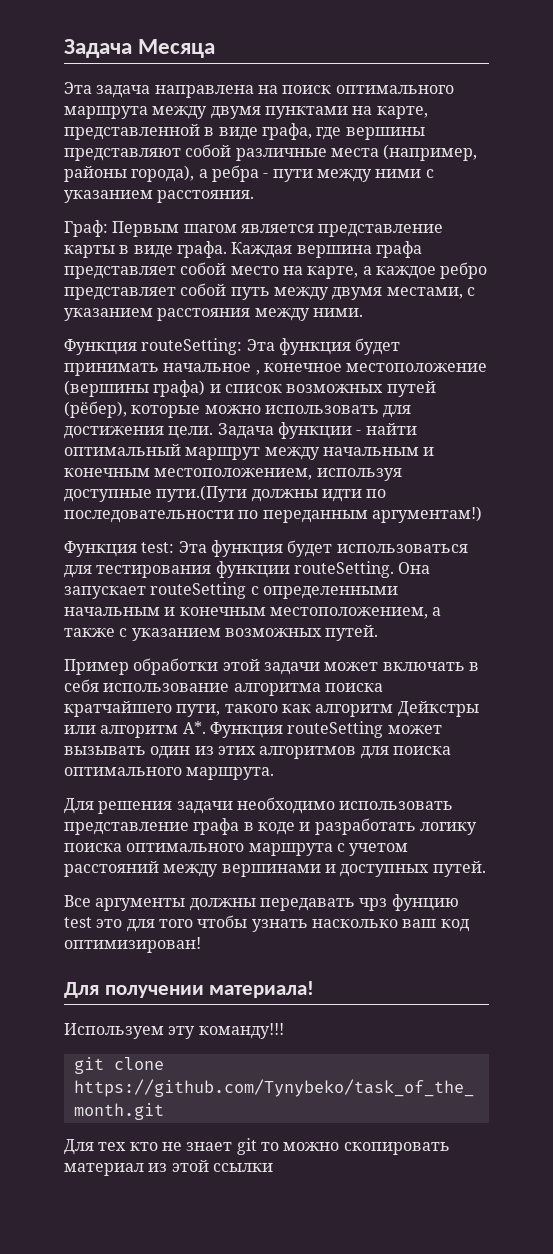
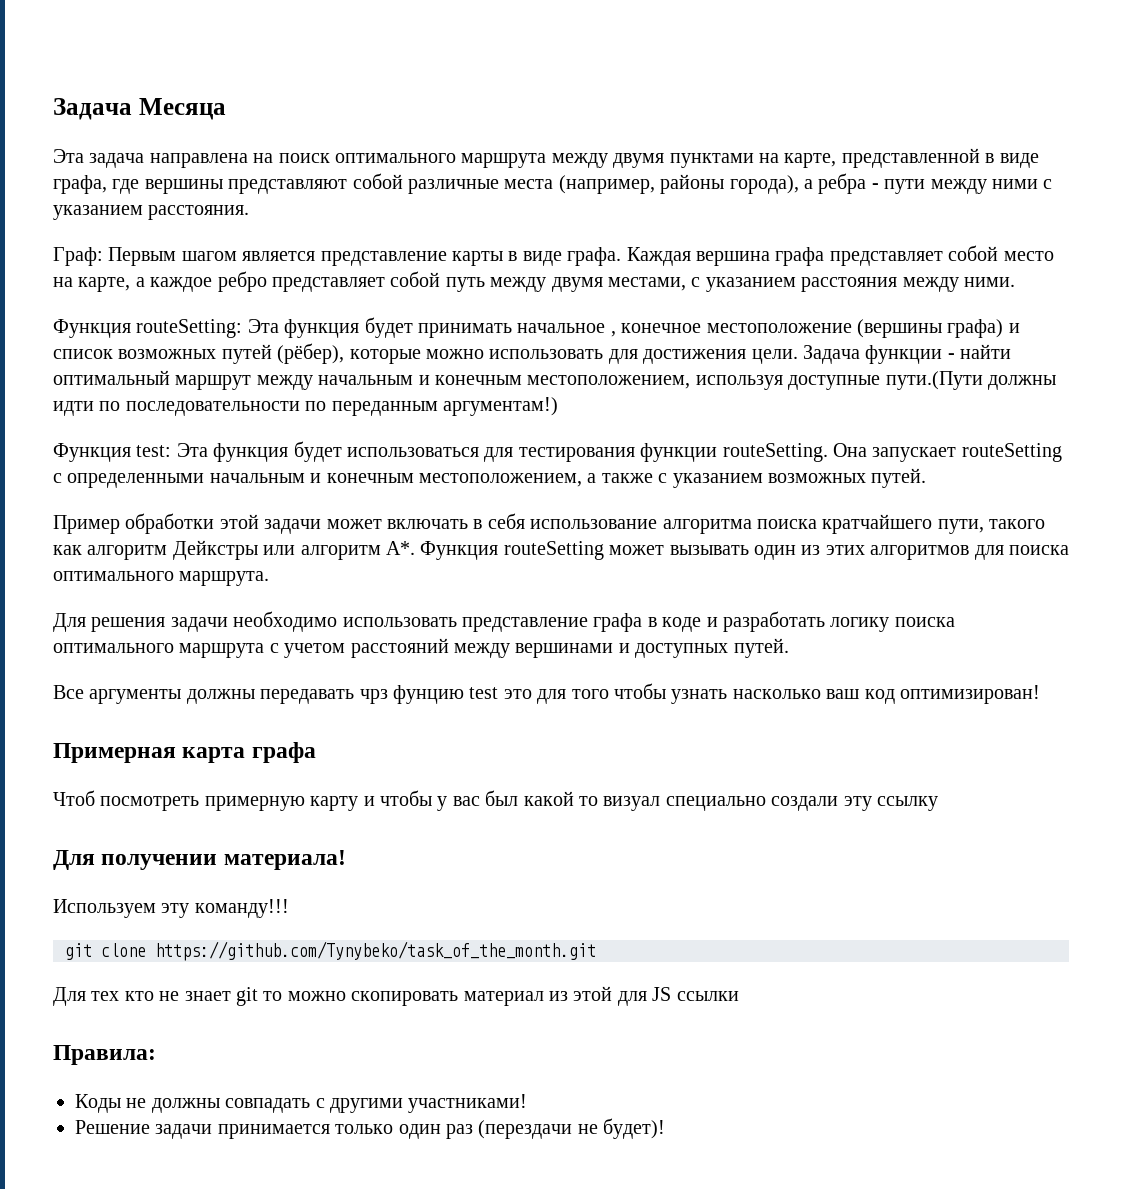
(201, 945) none -> [53,742,316,763] [53,790,938,811] // Примерная карта графа // Чтоб посмотреть примерную карту и чтобы у вас был какой то визуал специально создали эту ссылку
(209, 1166) none -> [617,987,672,1006] для JS
(273, 1167) none -> [53,1045,156,1065] [75,1094,528,1113] [75,1118,666,1139] // Правила: // Коды не должны совпадать с другими участниками! // Решение задачи принимается только один раз (перездачи не будет)!

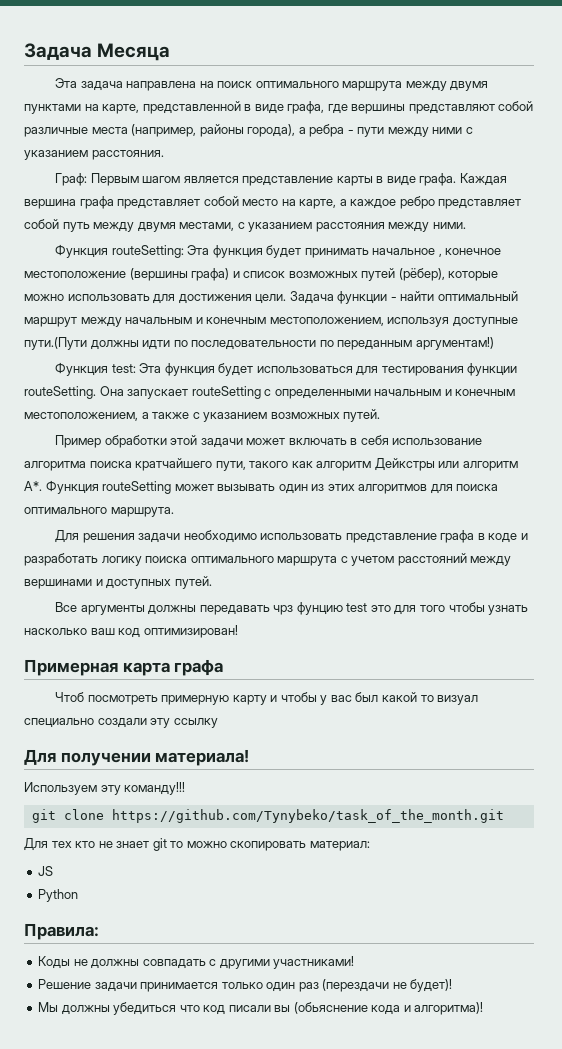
[463,986,647,1006] материал из этой для -> [309,841,370,851] материал: //
[676,991,739,1001] ссылки -> [38,889,79,902] // Python
(666, 1128) none -> [38,1002,484,1015] // Мы должны убедиться что код писали вы (обьяснение кода и алгоритма)!

